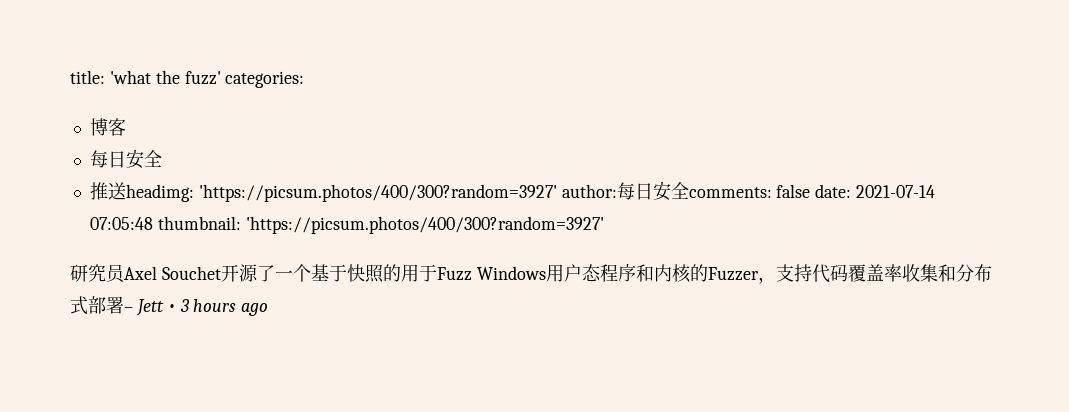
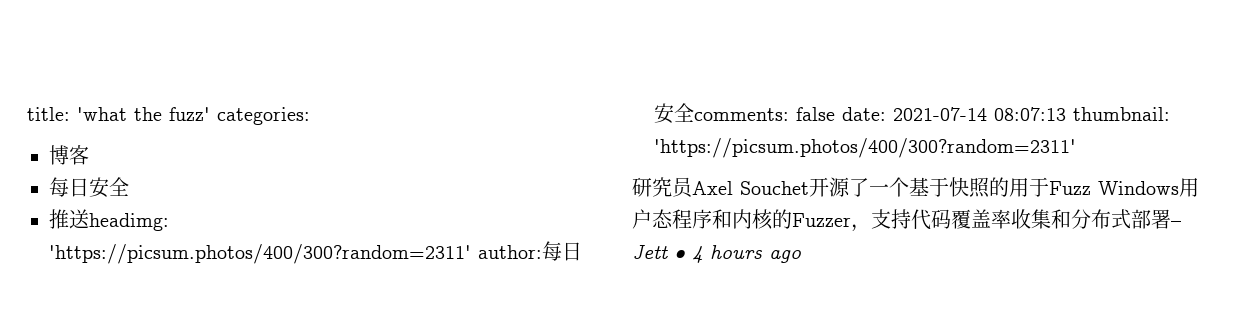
[198,184,557,202] 'https://picsum.photos/400/300?random=3927' -> [49,244,471,264] 'https://picsum.photos/400/300?random=2311'
[89,216,604,234] 07:05:48 thumbnail: 'https://picsum.photos/400/300?random=3927' -> [994,107,1170,121] [654,138,1076,158] 08:07:13 thumbnail: 'https://picsum.photos/400/300?random=2311'
[179,299,190,312] 3 -> [692,246,703,263] 4

